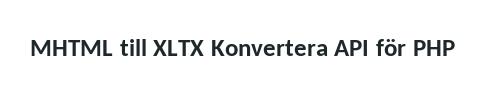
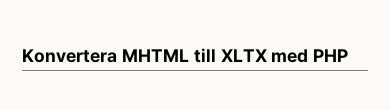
(30, 48) none -> [22,49,117,63] Konvertera
[210,39,407,56] Konvertera API för -> [271,49,309,63] med

